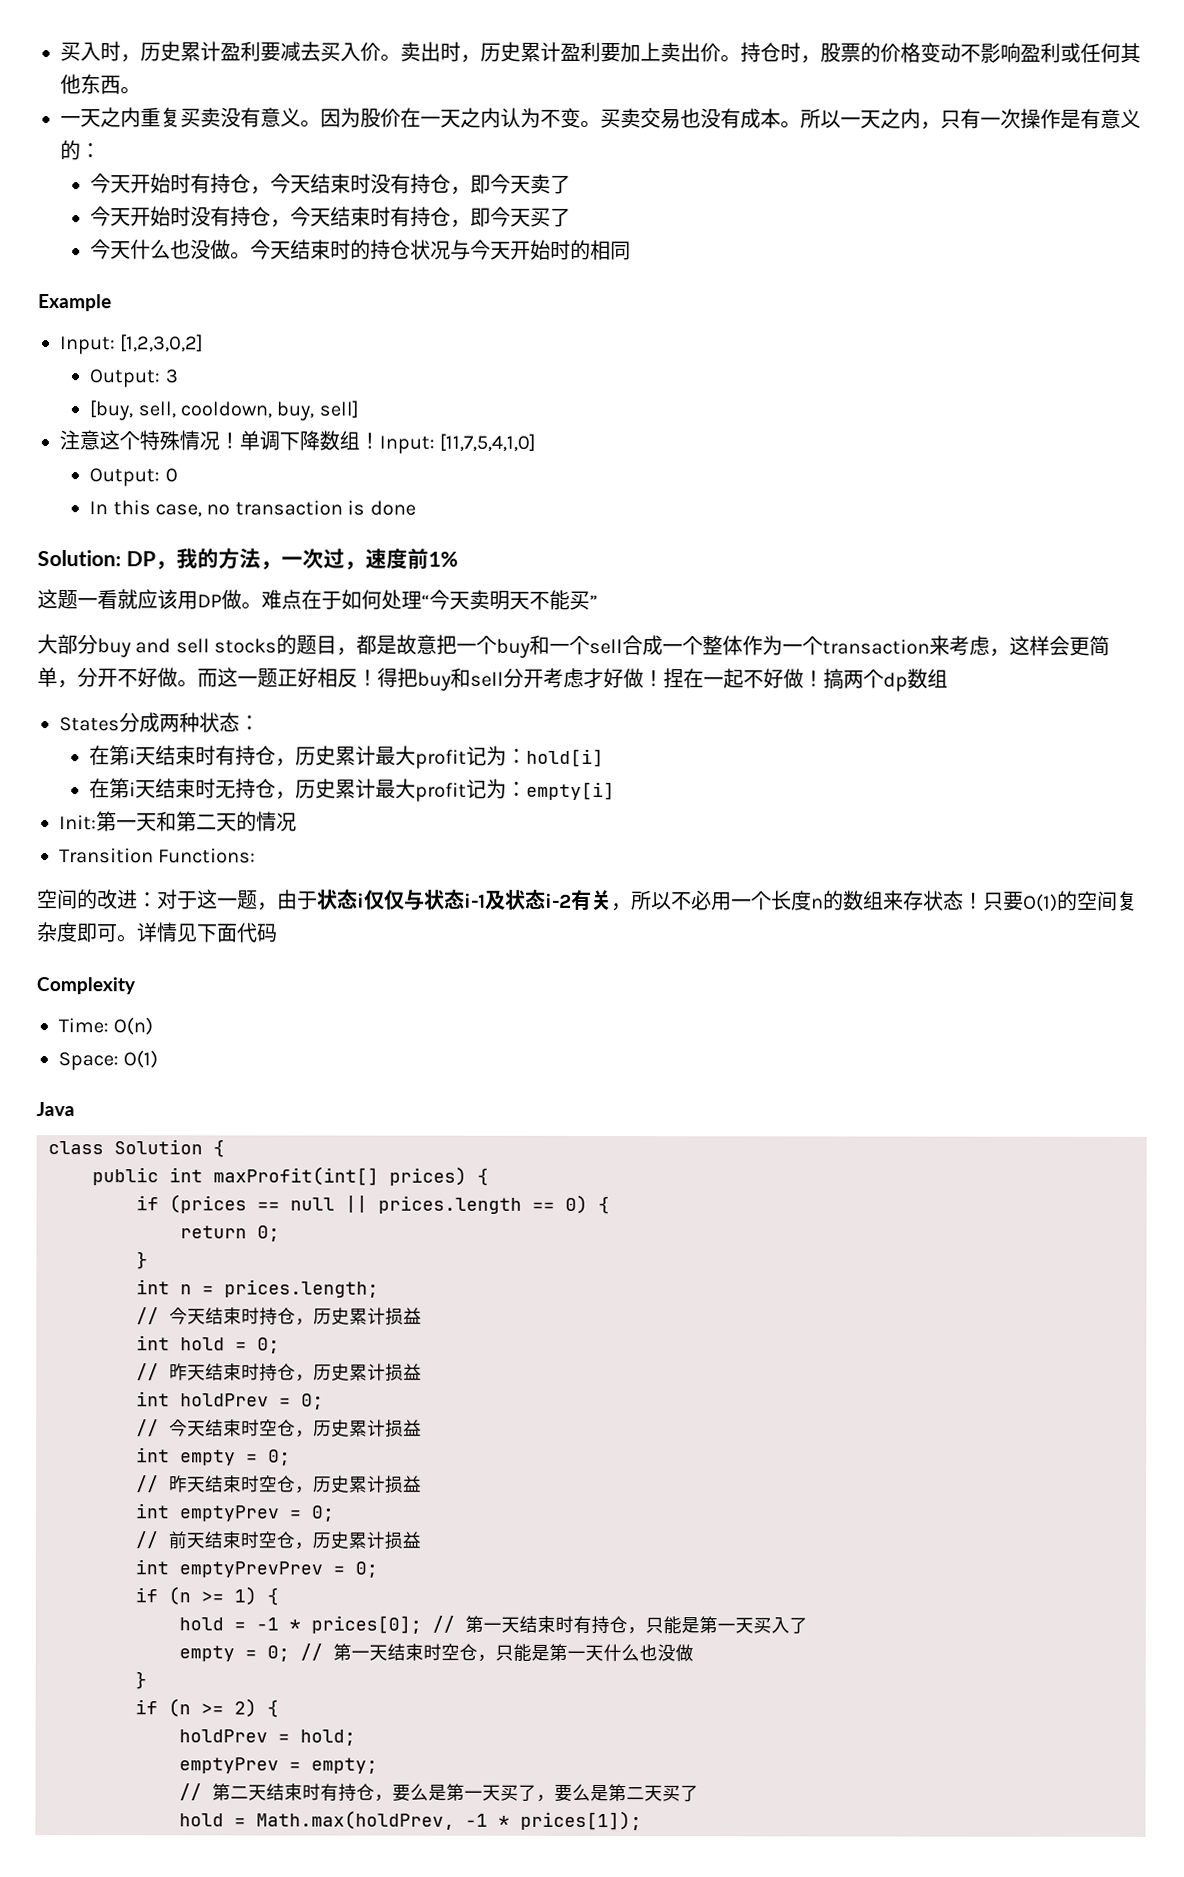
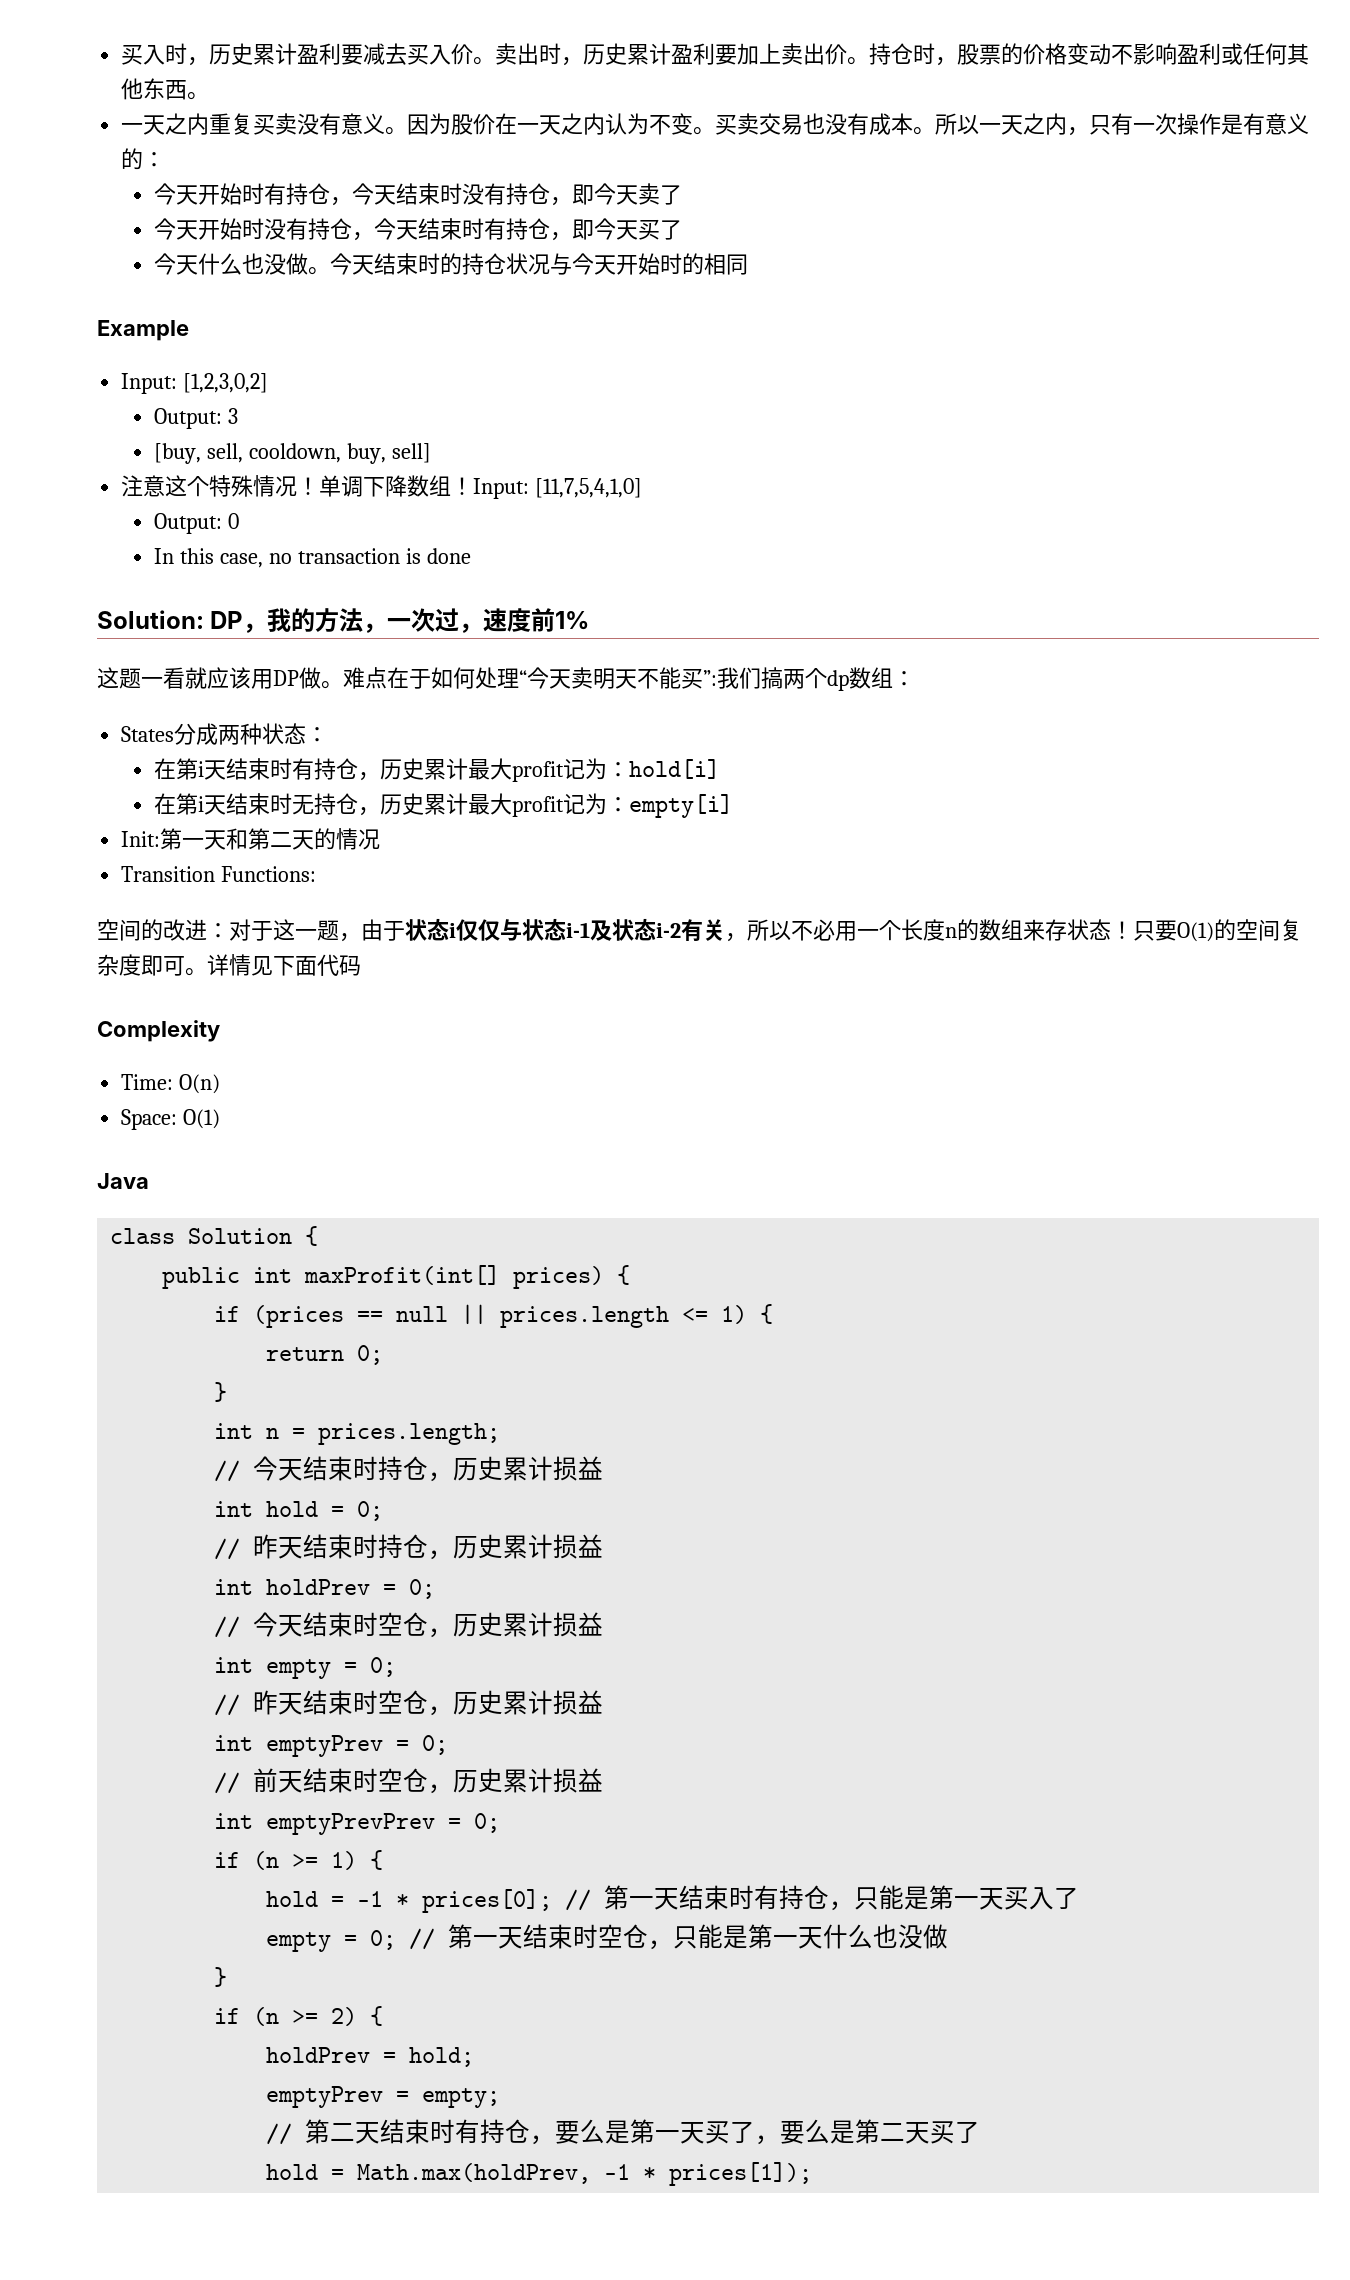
[589,594,598,609] [37,634,1111,658] [37,667,824,691] ” // 大部分buy and sell stocks的题目，都是故意把一个buy和一个sell合成一个整体作为一个transaction来考虑，这样会更简单，分开不好做。而这一题正好相反！得把buy和sell分开考虑才好做！捏在一起不好做！ -> [703,667,761,689] ”:我们
(948, 678) none -> [893,671,915,686] ：
[532,1194,588,1214] == 0) -> [682,1305,748,1324] <= 1)

